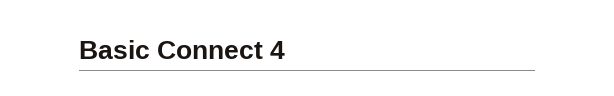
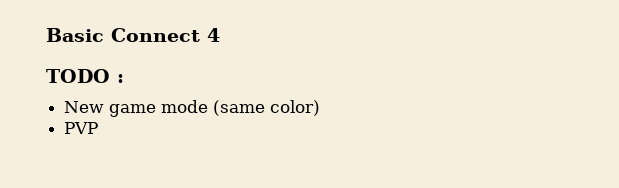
(286, 50) none -> [46,69,124,83] [64,100,321,117] [64,122,99,134] // TODO : // New game mode (same color) // PVP

